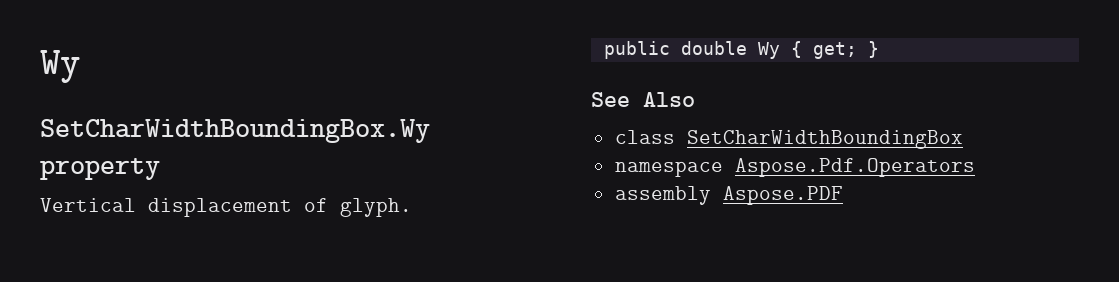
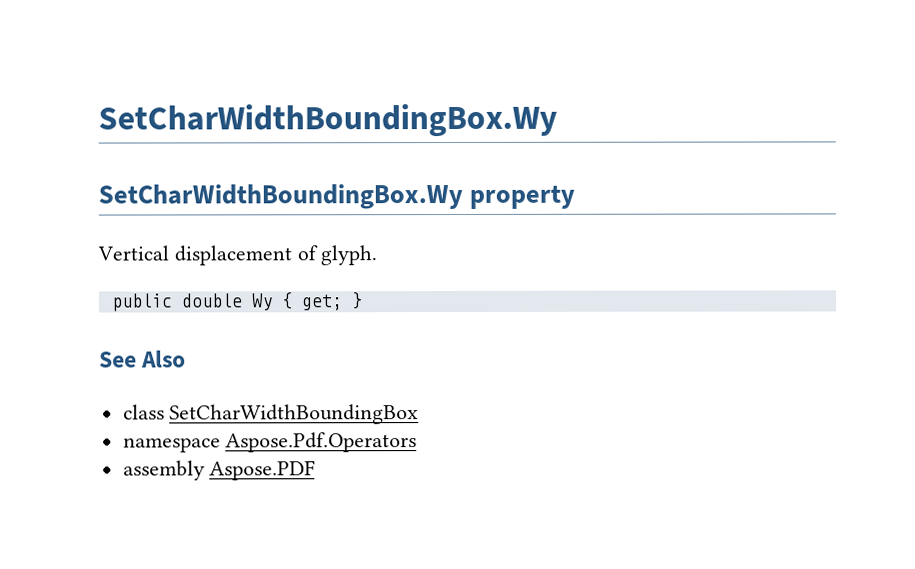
[40,50,80,83] Wy -> [98,103,558,138] SetCharWidthBoundingBox.Wy

